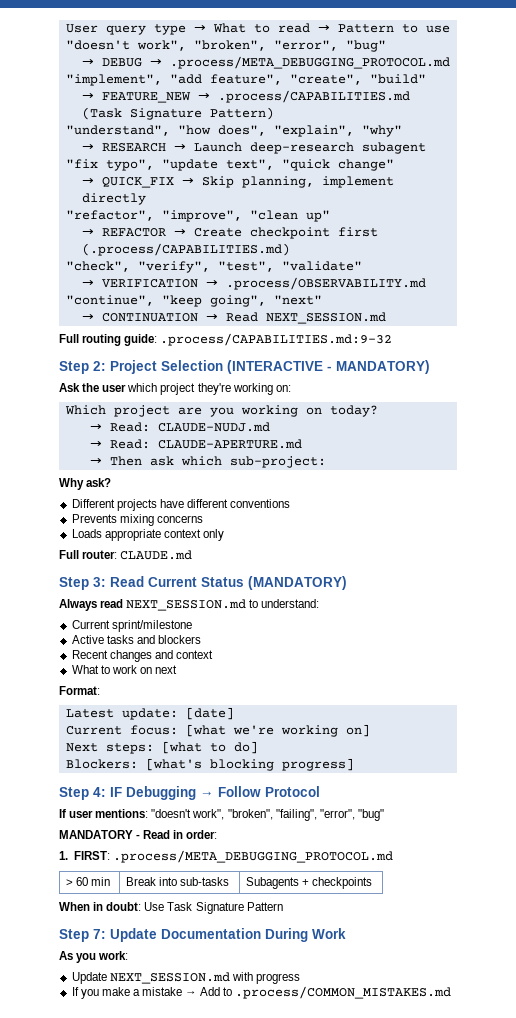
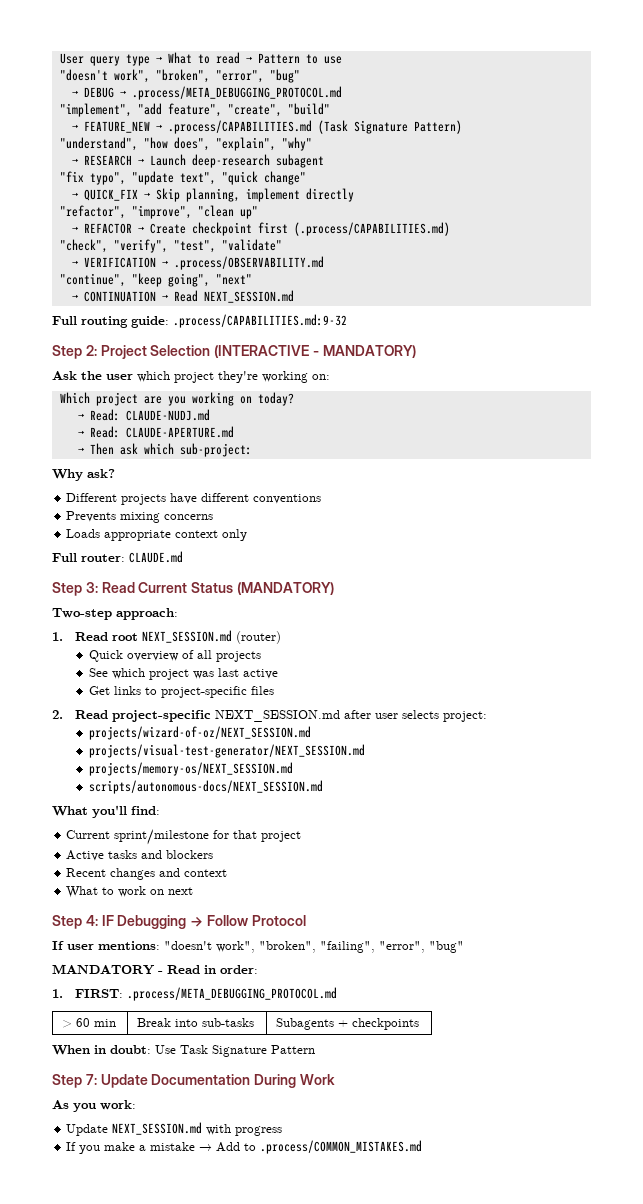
[59,599,320,611] Always read NEXT_SESSION.md to understand: -> [52,608,178,620] [52,630,281,644] [89,650,262,662] [89,668,279,680] [89,686,275,698] [52,710,487,722] [89,726,312,740] [89,744,366,758] [89,762,294,776] [89,780,324,794] [52,805,160,818] Two-step approach: // 1. Read root NEXT_SESSION.md (router) // Quick overview of all projects // See which project was last active // Get links to project-specific files // 2. Read project-specific NEXT_SESSION.md after user selects project: // projects/wizard-of-oz/NEXT_SESSION.md // projects/visual-test-generator/NEXT_SESSION.md // projects/memory-os/NEXT_SESSION.md // scripts/autonomous-docs/NEXT_SESSION.md // What you'll find:
(192, 626) none -> [213,830,302,842] for that project
[59,686,100,695] [65,707,234,720] [65,724,370,737] [65,741,258,754] [65,758,354,771] // Format: // Latest update: [date] // Current focus: [what we're working on] // Next steps: [what to do] // Blockers: [what's blocking progress] -> (194, 891) none

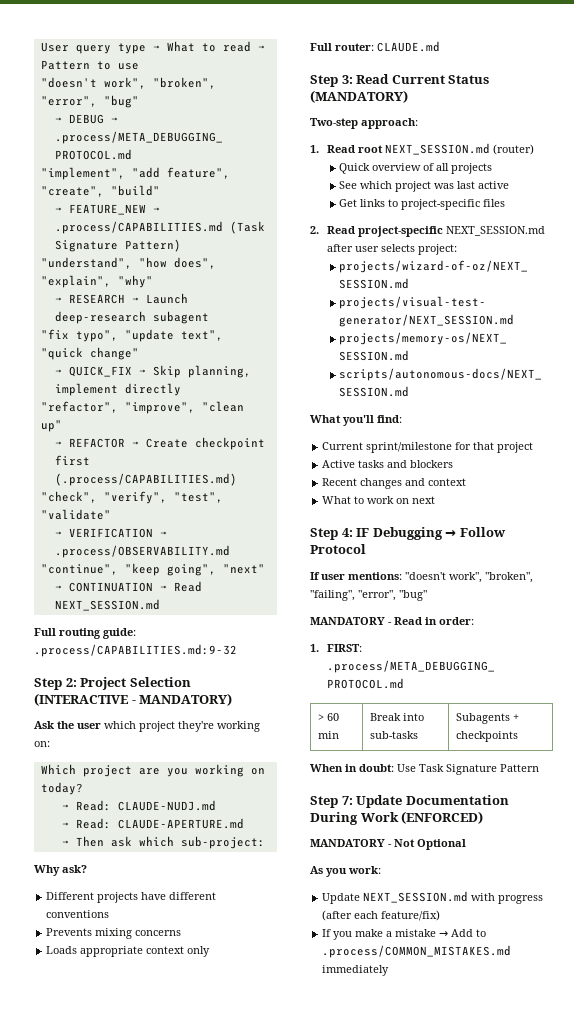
(335, 1079) none -> [401,811,484,824] [310,839,466,850] (ENFORCED) // MANDATORY - Not Optional
(283, 1131) none -> [322,910,441,921] (after each feature/fix)
(423, 1147) none -> [322,965,390,976] immediately

